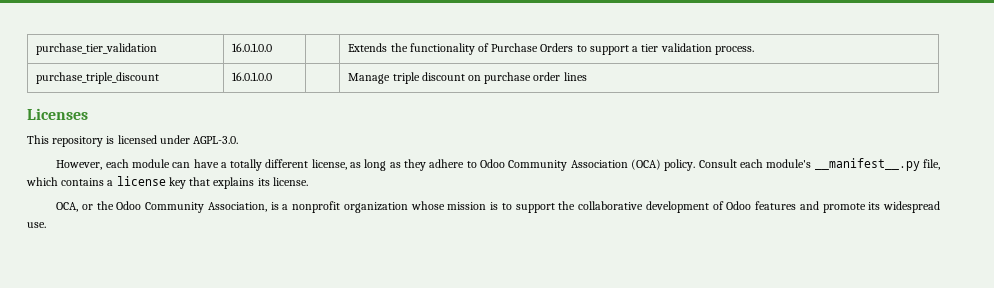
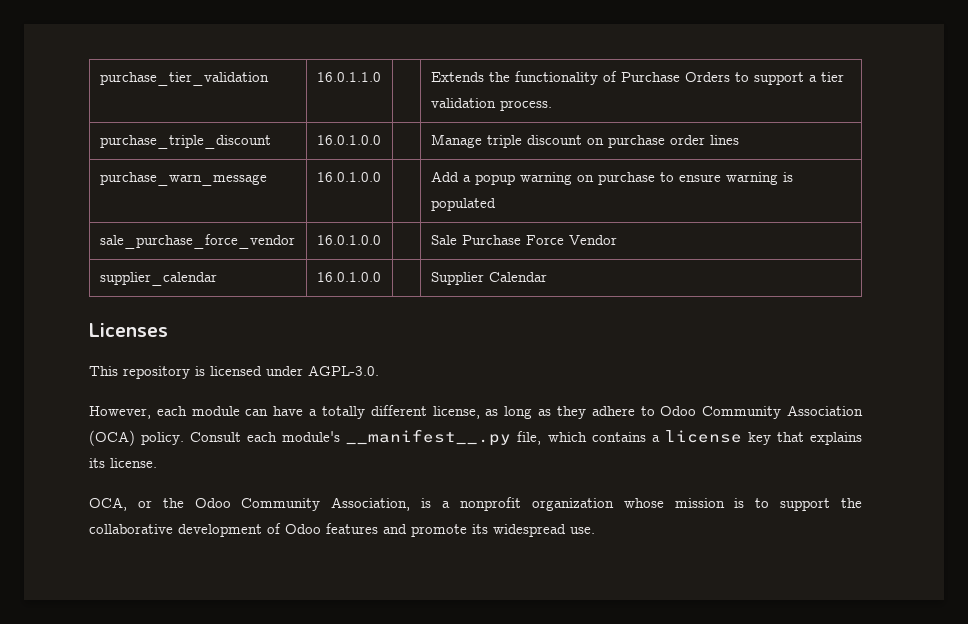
[232,43,273,52] 16.0.1.0.0 -> [316,72,381,82] 16.0.1.1.0
(587, 76) none -> [99,172,267,186] [316,172,381,182] [430,171,793,185] [430,198,496,211] [99,234,295,249] [316,235,381,245] [430,235,617,245] [99,272,217,286] [316,272,381,282] [430,272,547,285] // purchase_warn_message | 16.0.1.0.0 | | Add a popup warning on purchase to ensure warning is populated // sale_purchase_force_vendor | 16.0.1.0.0 | | Sale Purchase Force Vendor // supplier_calendar | 16.0.1.0.0 | | Supplier Calendar

